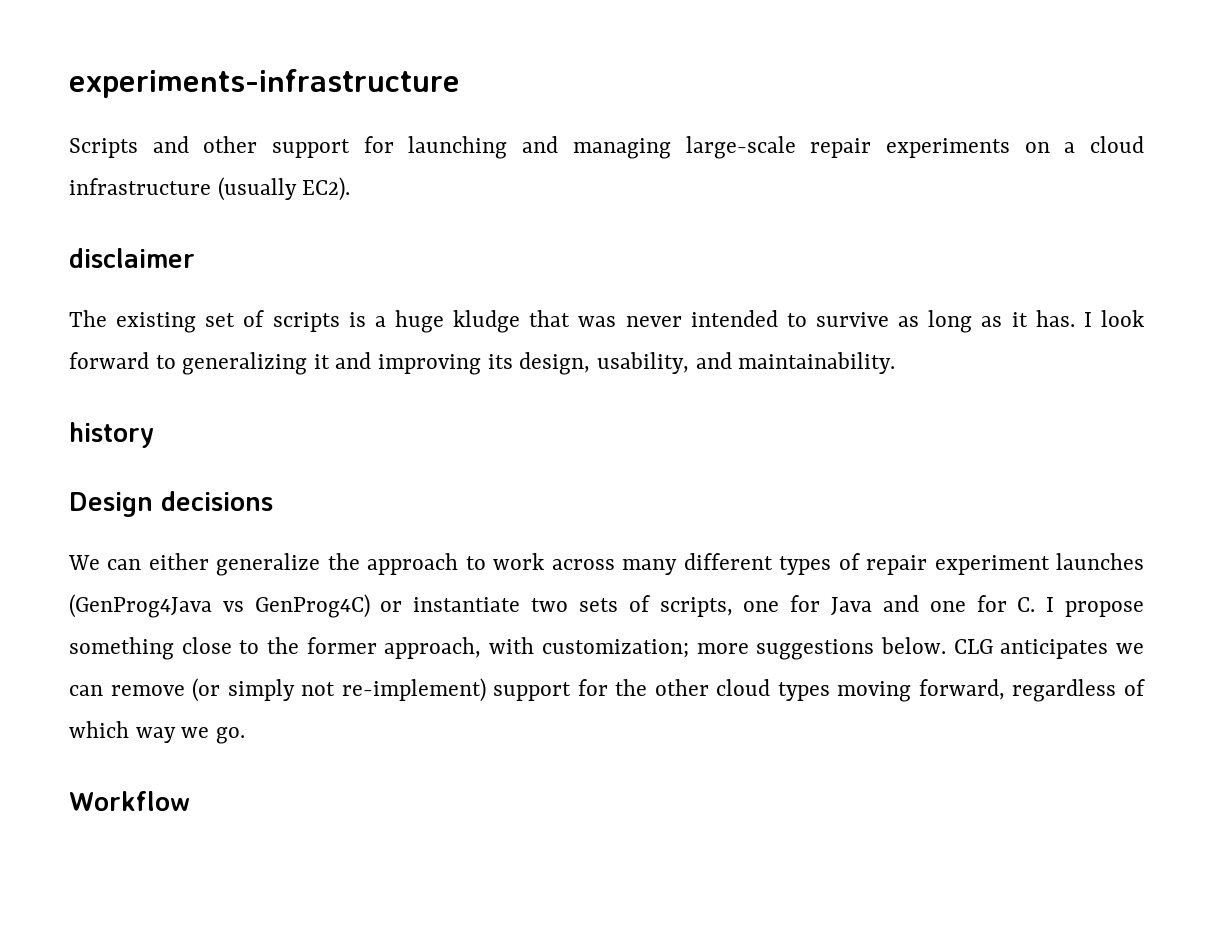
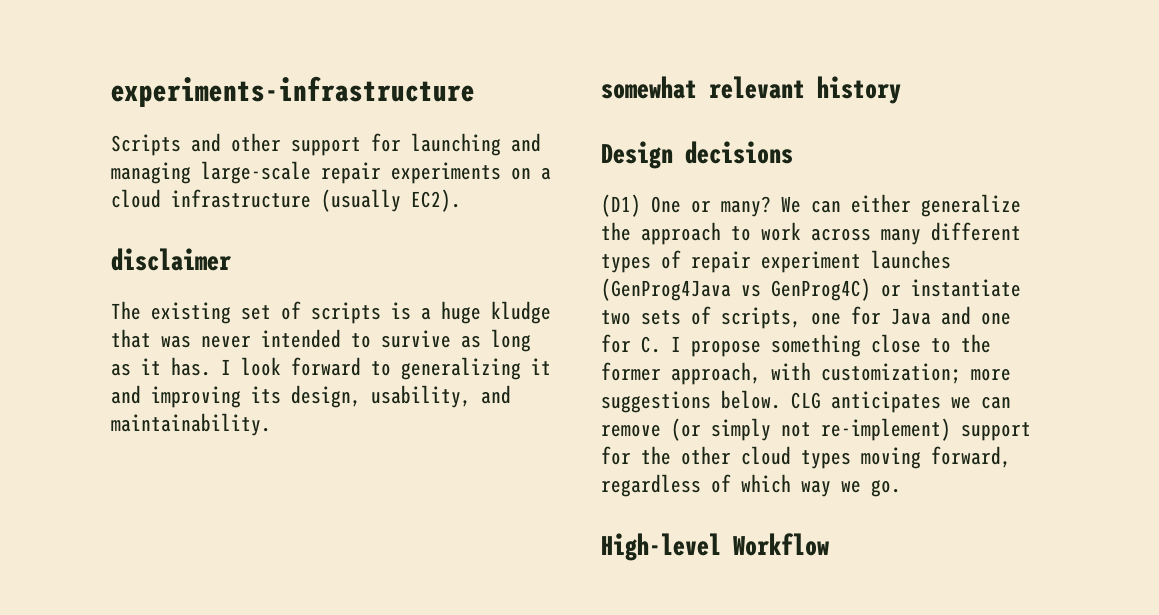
(896, 363) none -> [601,76,805,99] somewhat relevant
(273, 501) none -> [601,194,771,217] (D1) One or many?
(245, 735) none -> [601,533,721,561] High-level

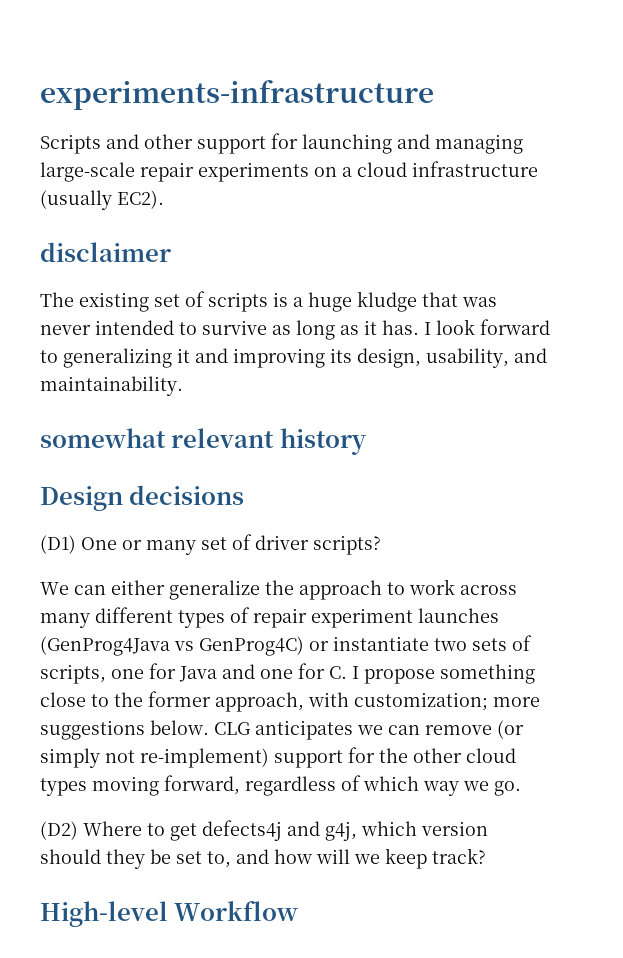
[721,196,771,217] many? -> [146,534,381,555] many set of driver scripts? //
(901, 488) none -> [40,820,488,841] [40,848,486,869] // (D2) Where to get defects4j and g4j, which version should they be set to, and how will we keep track?

